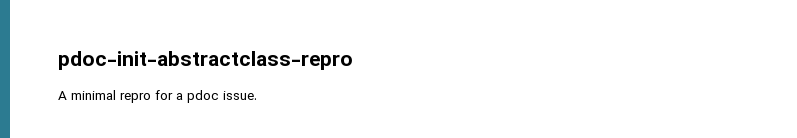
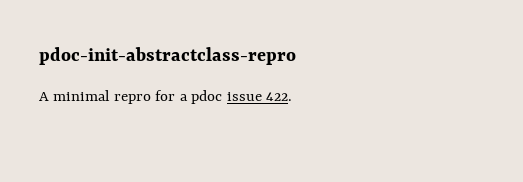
[223,91,257,100] issue. -> [226,92,293,101] issue 422.

